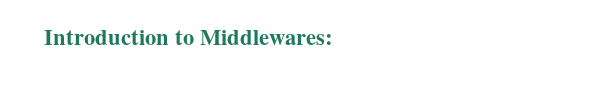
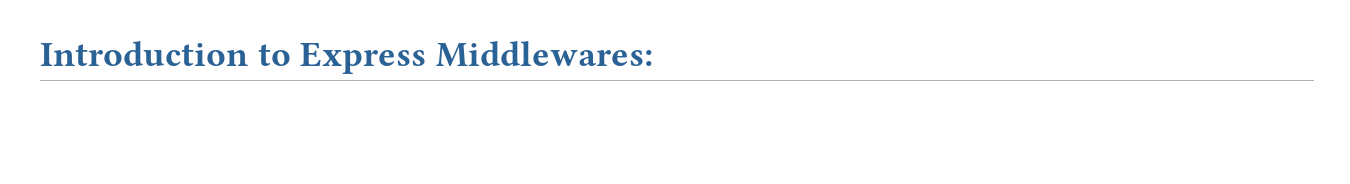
(195, 37) none -> [300,42,427,74] Express

